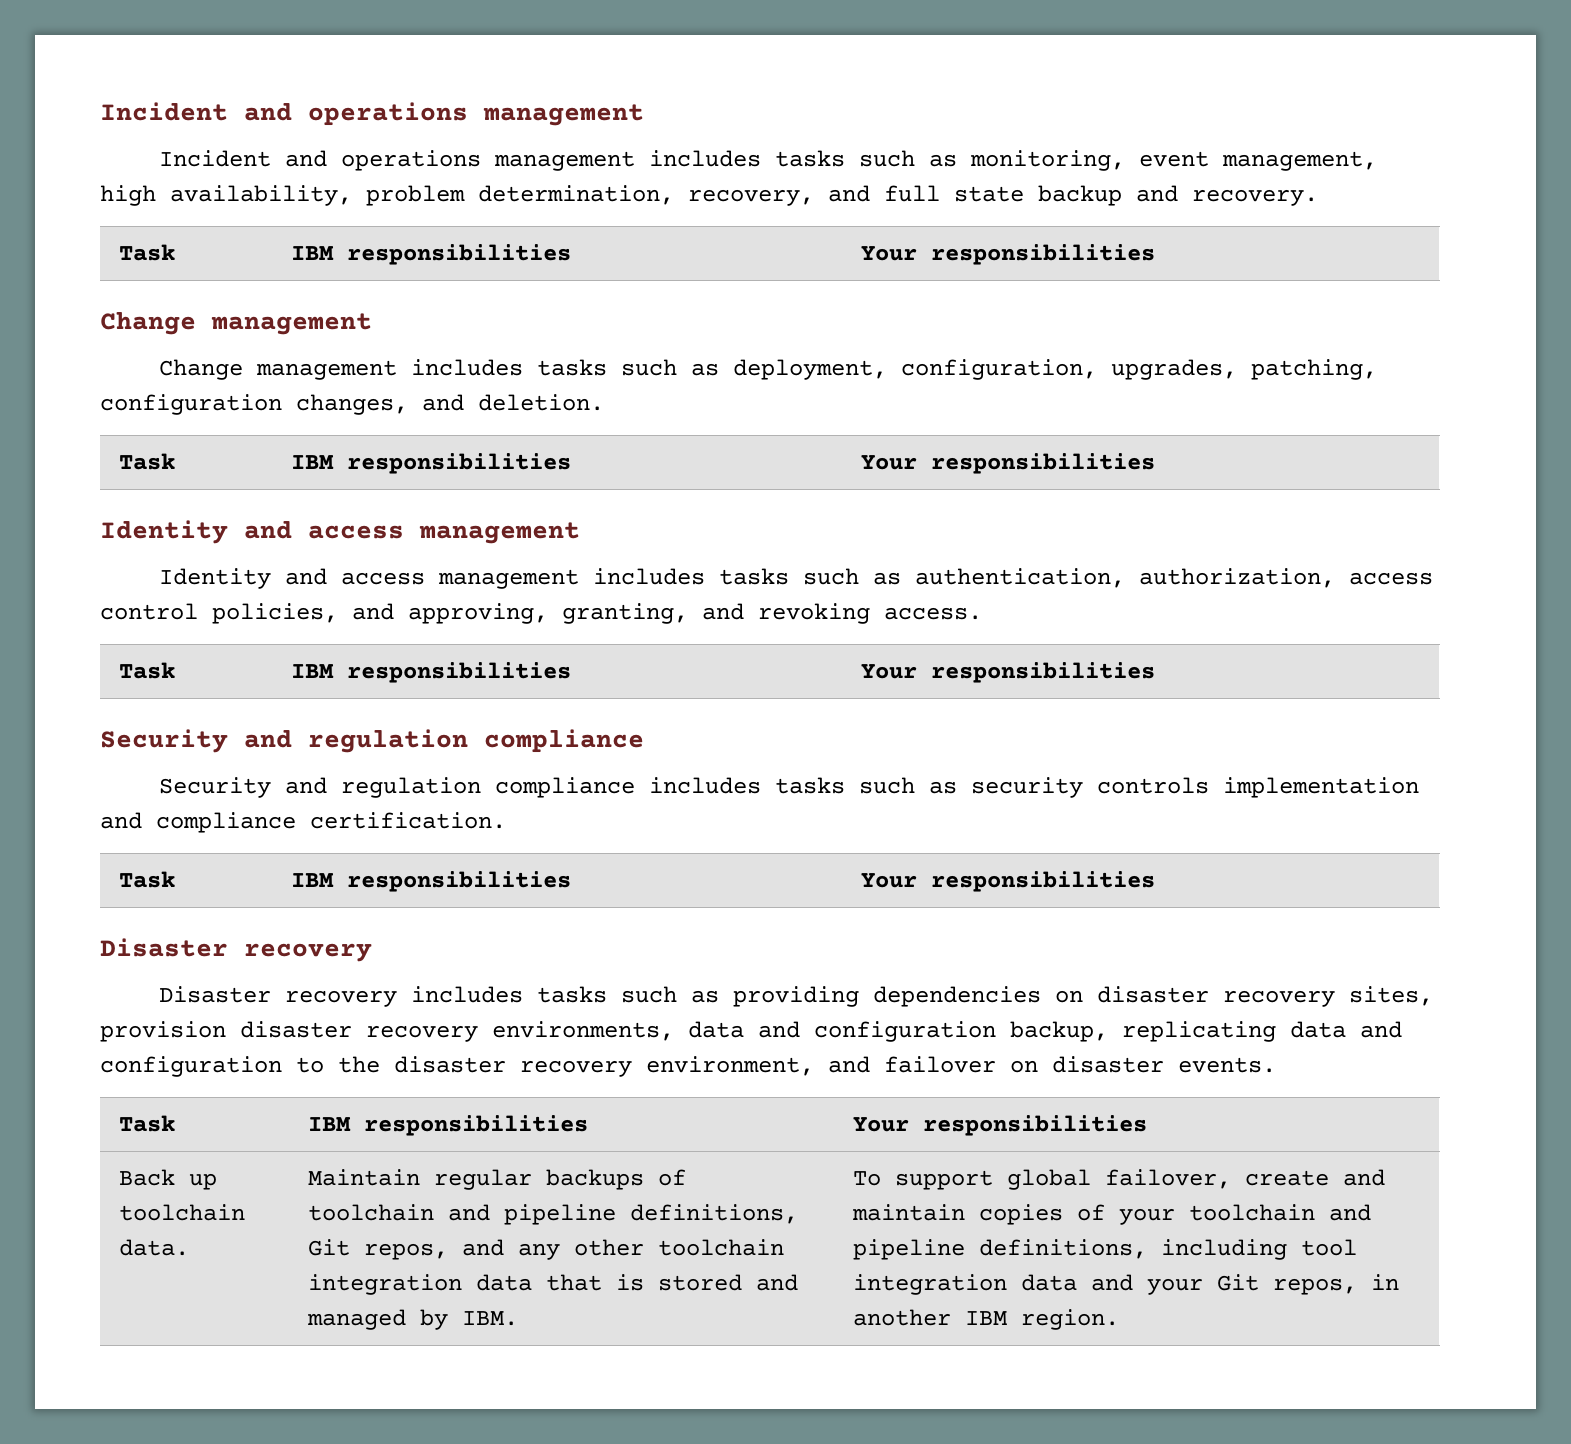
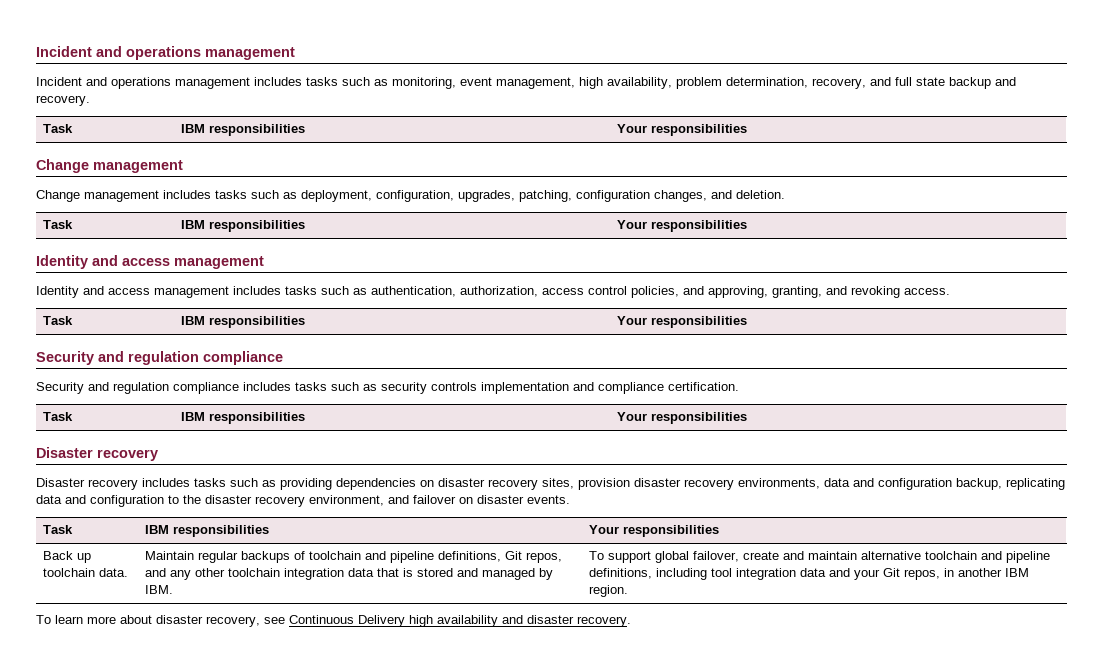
[978,1204,1175,1225] copies of your -> [861,551,922,560] alternative
(1119, 1319) none -> [36,615,631,627] // To learn more about disaster recovery, see Continuous Delivery high availability and disaster recovery.

